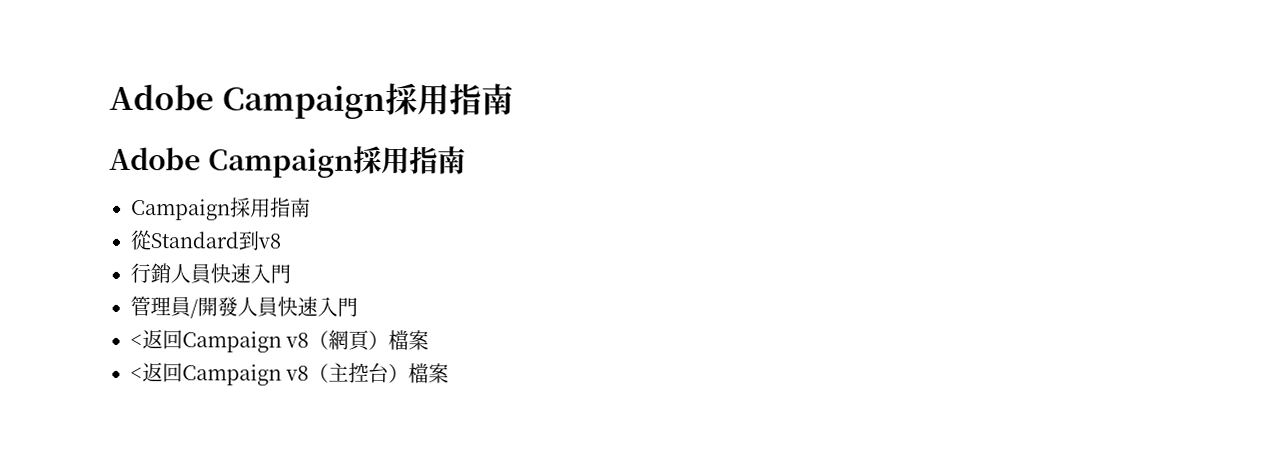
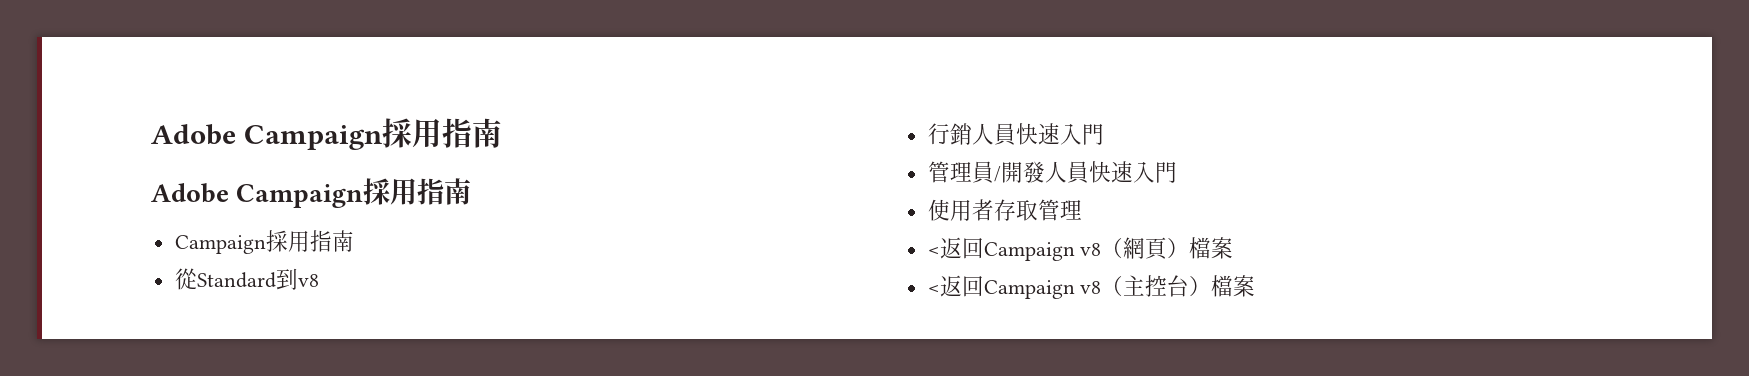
(358, 307) none -> [927,199,1082,221] // 使用者存取管理

